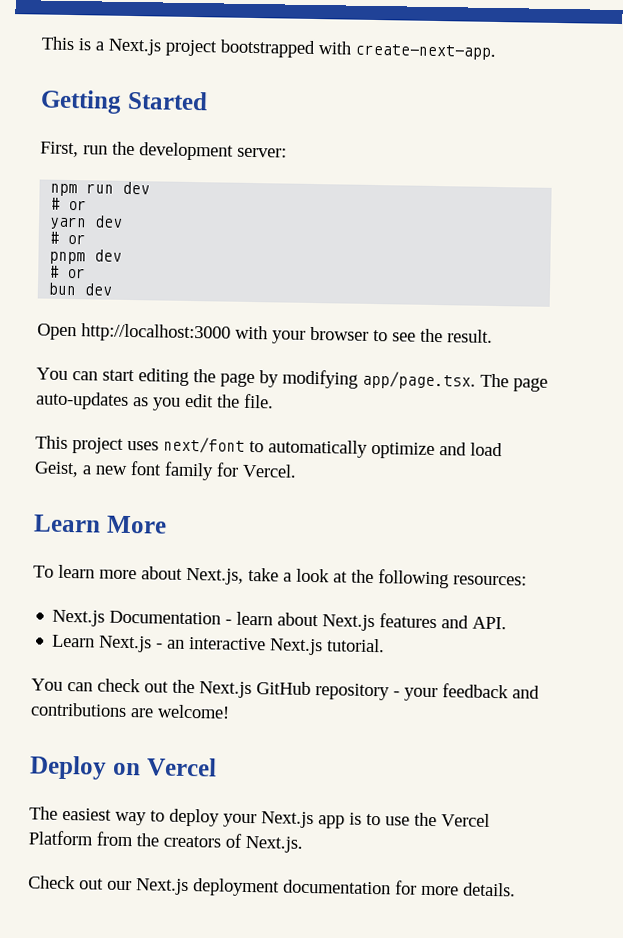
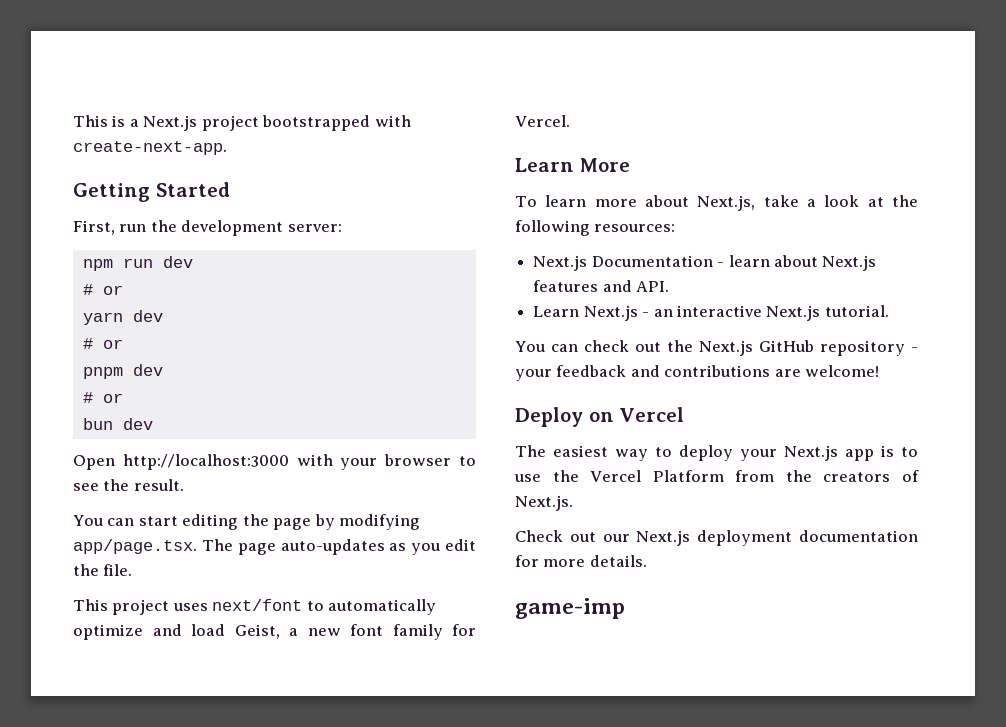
(516, 889) none -> [515,598,625,619] // game-imp

